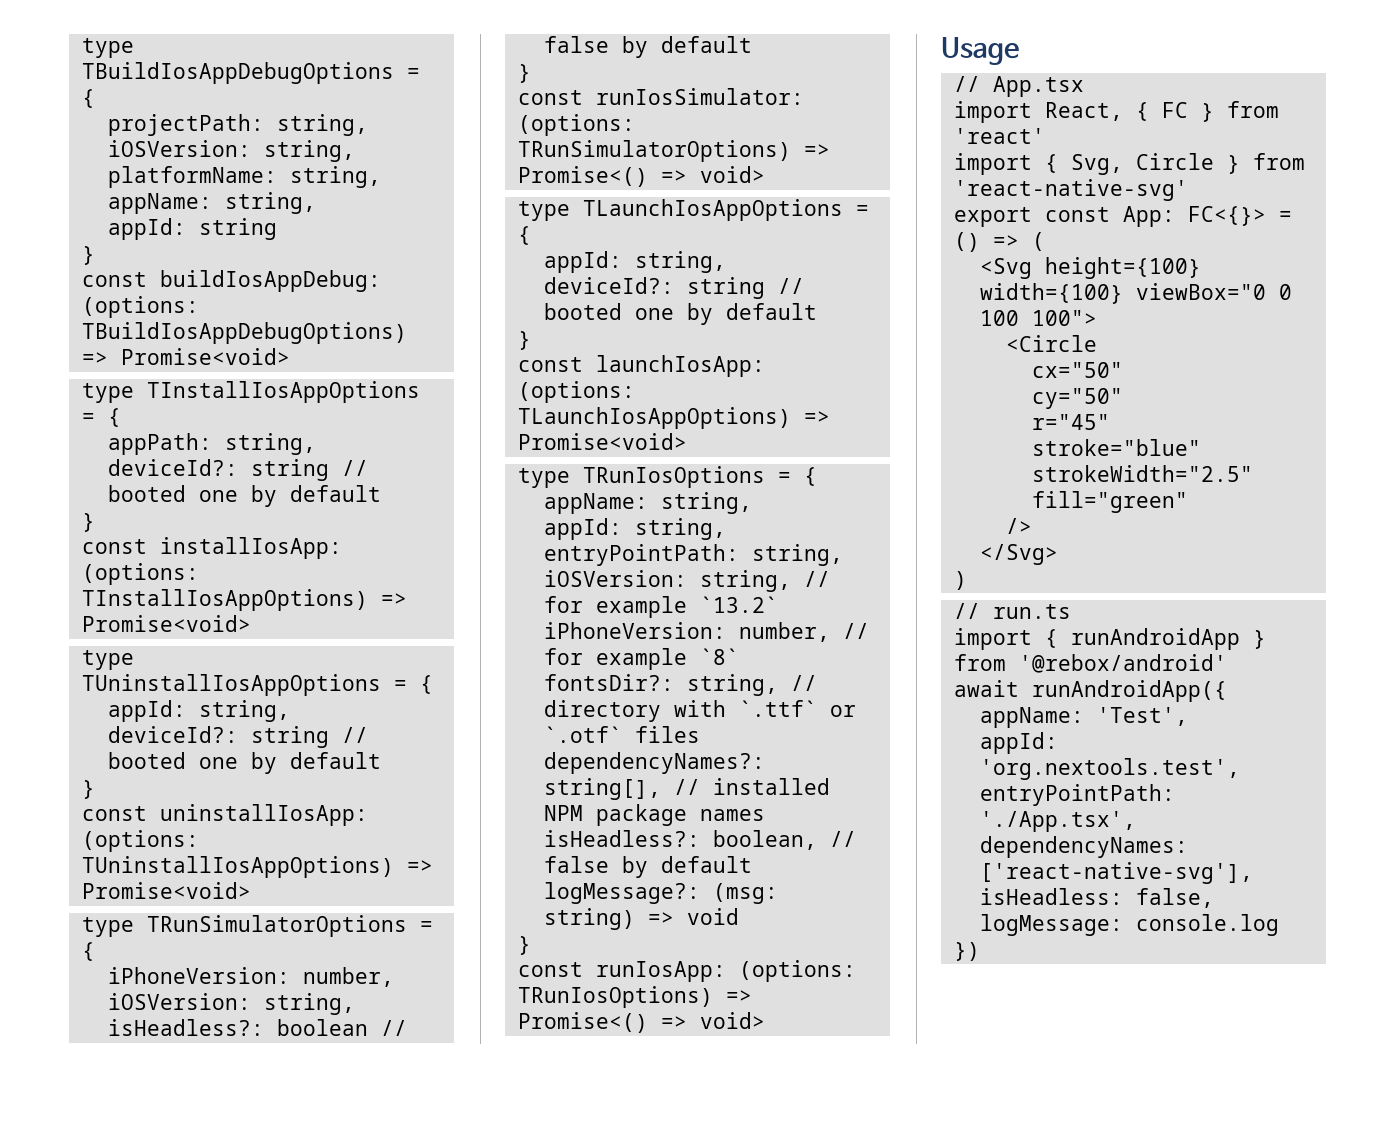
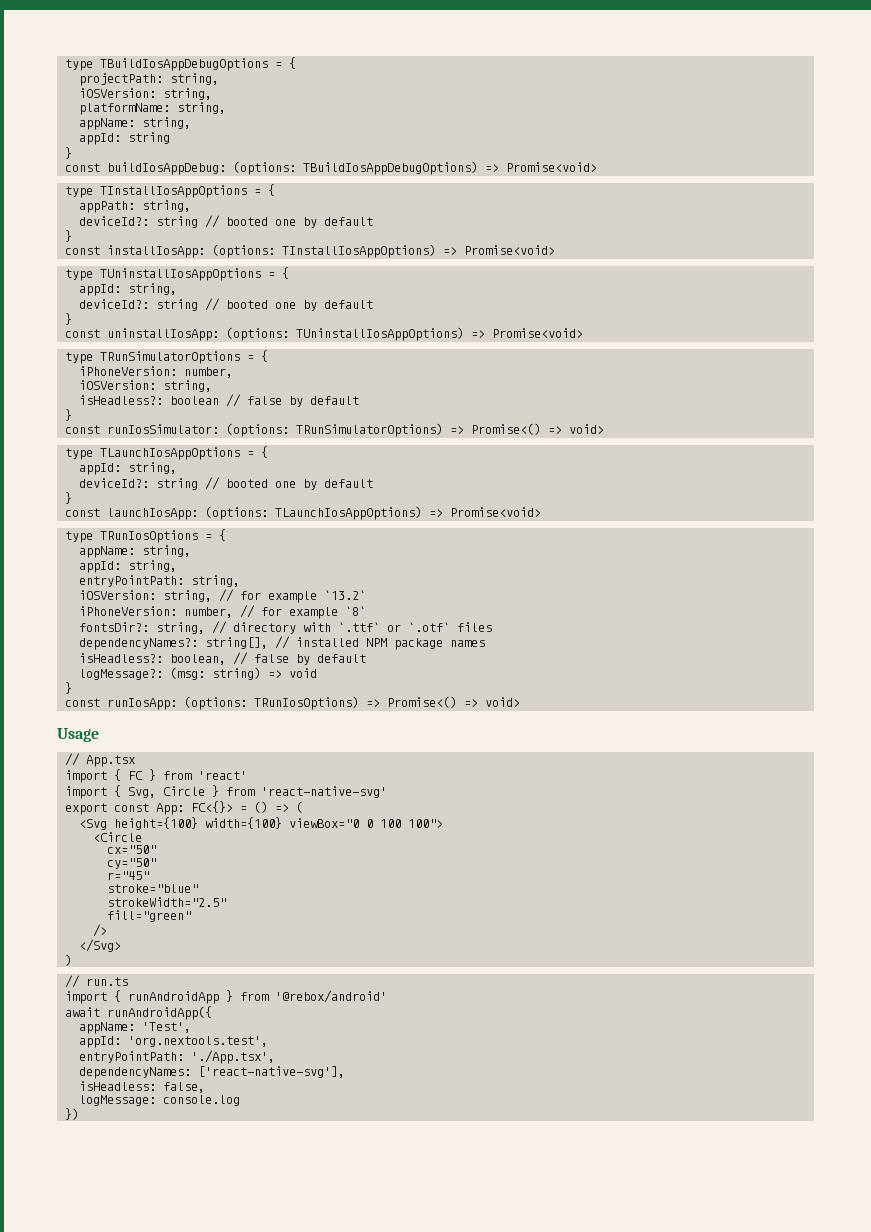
[1044,102,1123,121] React, -> (108, 776) none

